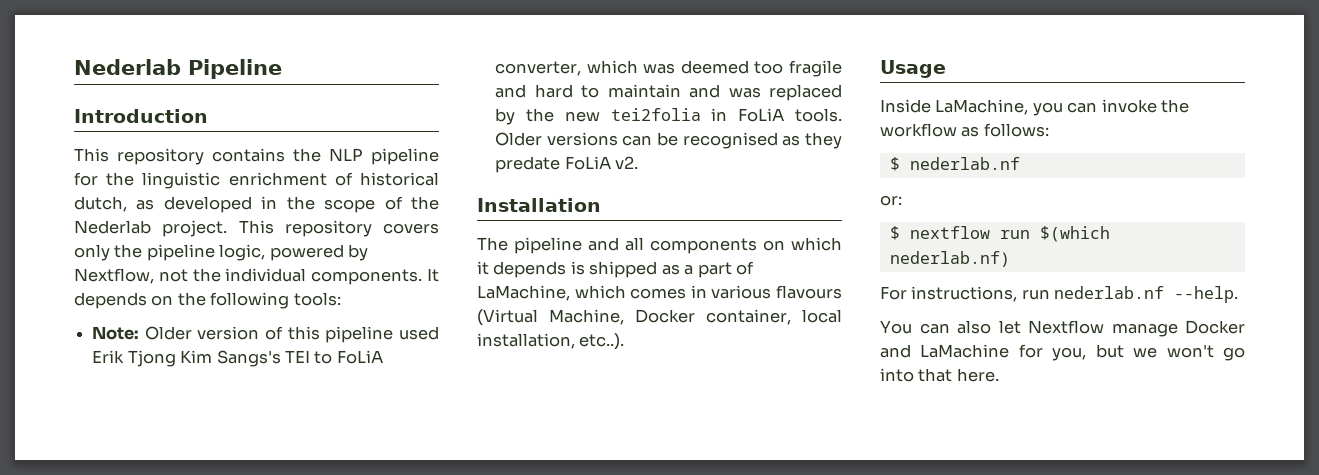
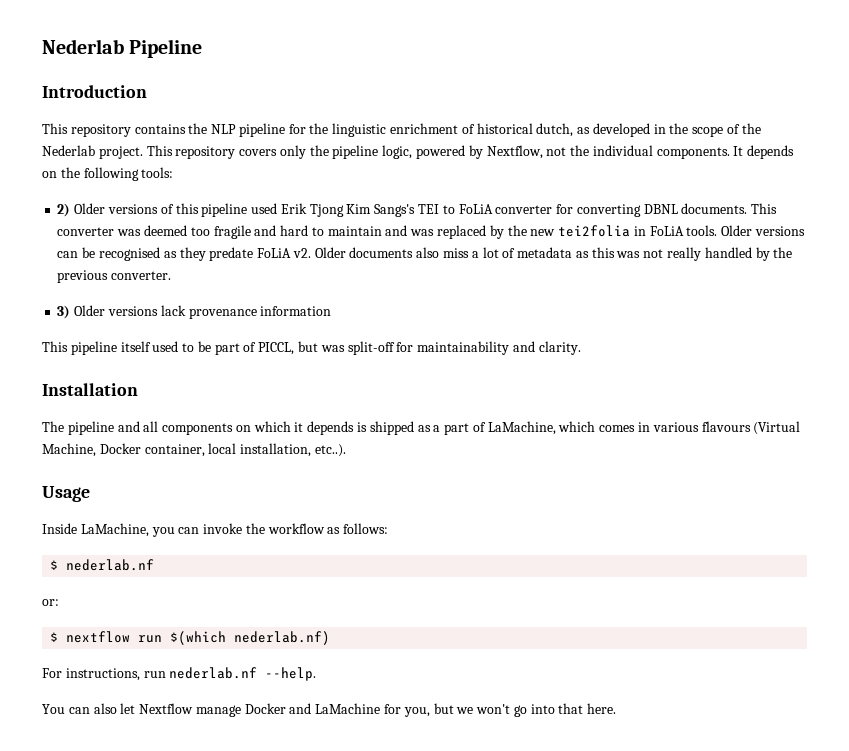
[92,326,260,340] Note: Older version -> [57,203,158,217] 2) Older versions
[495,60,638,76] converter, which -> [495,203,778,217] [57,227,115,236] converter for converting DBNL documents. This converter
(639, 162) none -> [314,247,793,261] [57,270,172,283] [57,305,332,319] [42,341,581,355] Older documents also miss a lot of metadata as this was not really handled by the previous converter. // 3) Older versions lack provenance information // This pipeline itself used to be part of PICCL, but was split-off for maintainability and clarity.

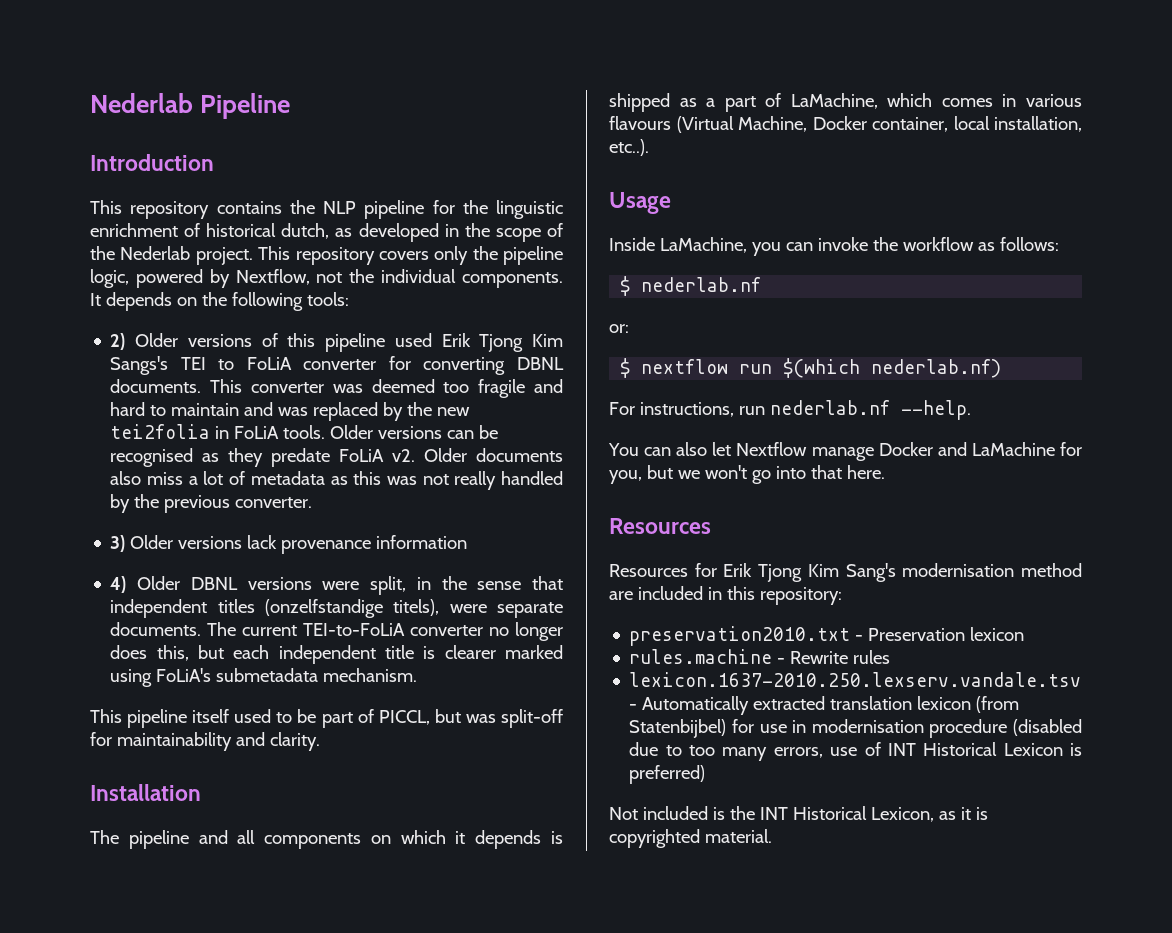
(332, 311) none -> [110,576,563,595] [110,599,563,618] [110,622,563,641] [110,645,563,664] [110,668,418,687] // 4) Older DBNL versions were split, in the sense that independent titles (onzelfstandige titels), were separate documents. The current TEI-to-FoLiA converter no longer does this, but each independent title is clearer marked using FoLiA's submetadata mechanism.
(617, 708) none -> [609,518,711,534] [609,563,1082,582] [609,586,842,605] [629,626,1025,646] [629,649,891,664] [629,672,1082,687] [629,696,1020,715] [629,719,1082,738] [629,742,1082,761] [629,765,706,784] [609,806,988,822] [609,829,772,848] // Resources // Resources for Erik Tjong Kim Sang's modernisation method are included in this repository: // preservation2010.txt - Preservation lexicon // rules.machine - Rewrite rules // lexicon.1637-2010.250.lexserv.vandale.tsv - Automatically extracted translation lexicon (from Statenbijbel) for use in modernisation procedure (disabled due to too many errors, use of INT Historical Lexicon is preferred) // Not included is the INT Historical Lexicon, as it is copyrighted material.

